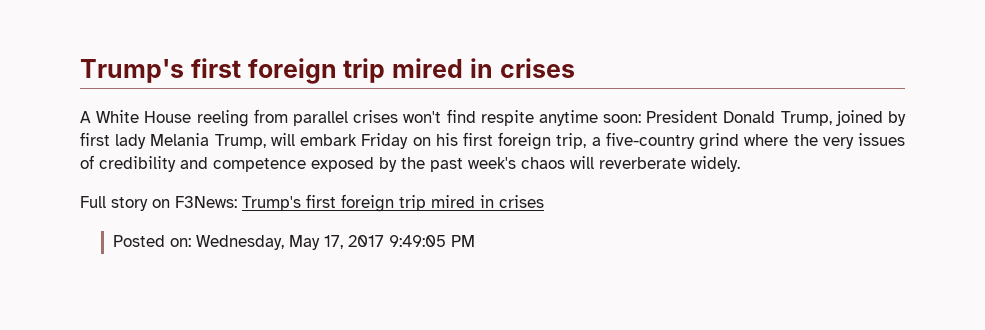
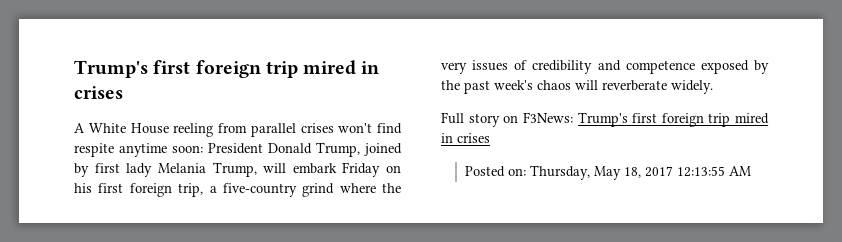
[196,235,476,250] Wednesday, May 17, 2017 9:49:05 PM -> [530,165,752,180] Thursday, May 18, 2017 12:13:55 AM

